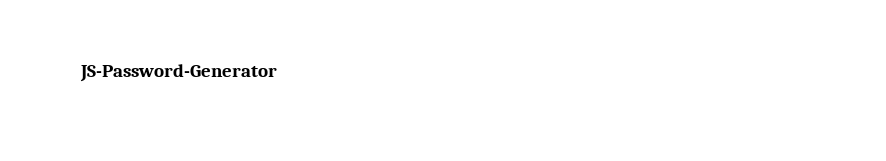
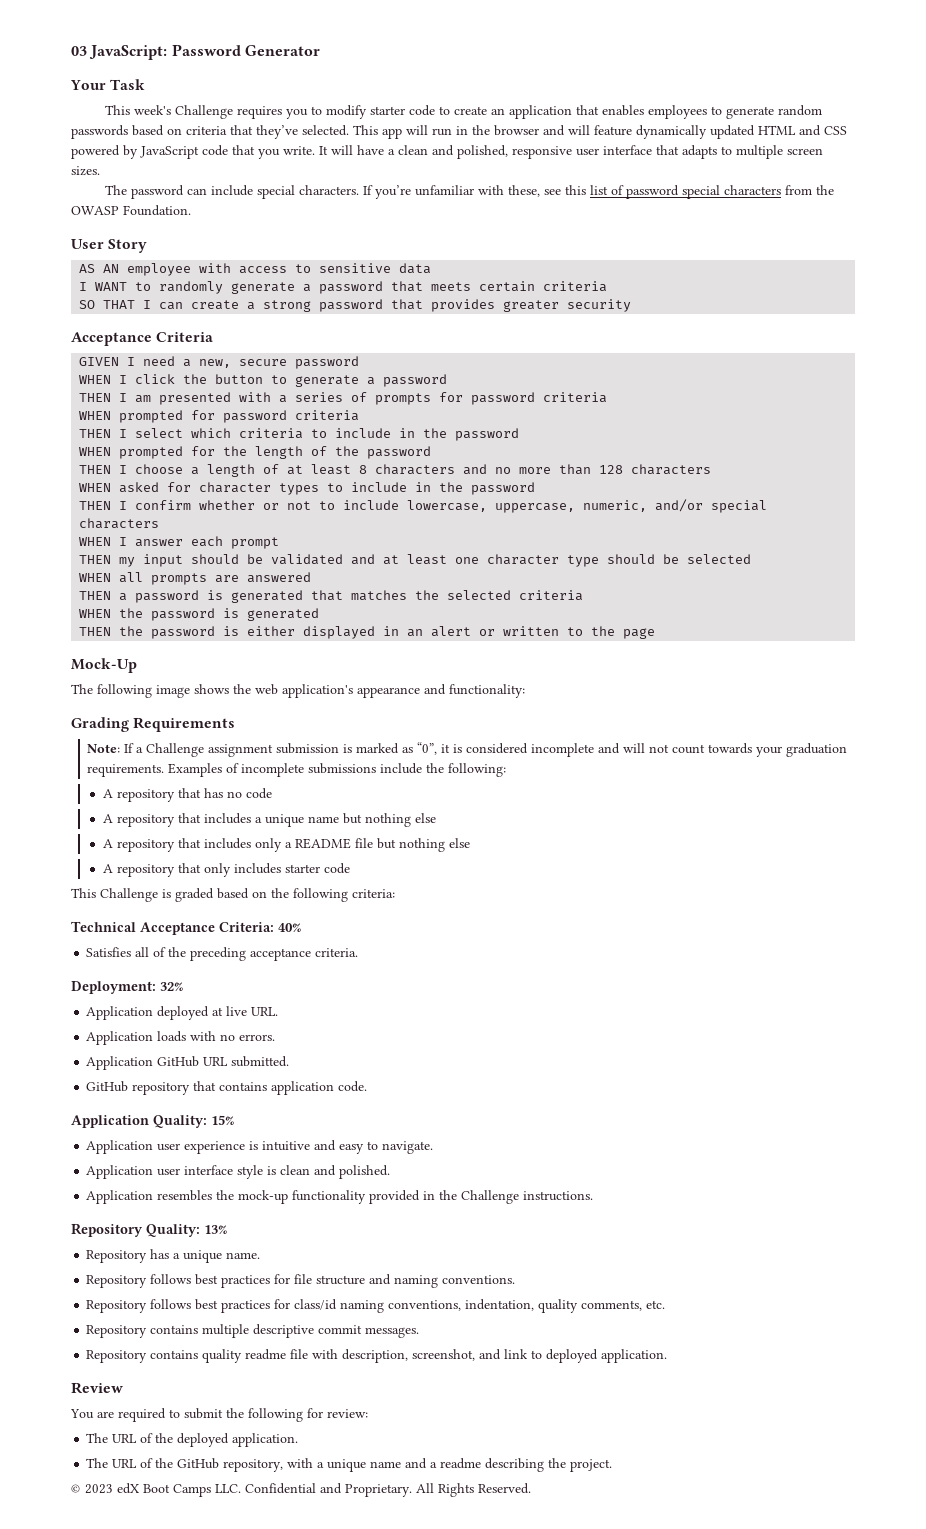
[80,64,277,82] JS-Password-Generator -> [71,44,320,60] [70,79,146,90] [105,105,823,119] [71,125,847,139] [71,145,823,159] [71,166,100,176] [105,185,835,199] [71,205,191,216] [71,239,148,253] [79,263,432,276] [79,281,608,294] [79,299,632,312] [71,332,214,346] [79,356,360,369] [79,374,448,387] [79,392,608,405] [79,410,360,423] [79,428,520,441] [79,446,432,459] [79,464,712,477] [79,482,536,495] [79,499,768,513] [79,518,160,529] [79,536,280,549] [79,554,752,567] [79,572,312,585] [79,590,584,603] [79,608,320,621] [79,626,656,639] [71,658,137,673] [71,684,525,698] [71,717,236,732] [87,742,848,757] [87,763,507,777] [102,788,272,802] [102,813,436,827] [102,838,470,852] [102,863,350,877] [71,888,395,902] [71,921,301,935] [86,947,359,961] [71,981,183,994] [86,1006,279,1020] [86,1031,276,1045] [86,1056,290,1070] [86,1081,368,1095] [71,1115,234,1128] [86,1140,434,1154] [86,1165,391,1179] [86,1190,594,1204] [71,1223,227,1237] [86,1249,261,1263] [86,1274,516,1288] [86,1299,666,1313] [86,1324,420,1338] [86,1349,668,1363] [71,1382,123,1394] [70,1408,368,1422] [86,1433,299,1447] [86,1458,613,1472] [71,1483,531,1497] 03 JavaScript: Password Generator // Your Task // This week's Challenge requires you to modify starter code to create an application that enables employees to generate random passwords based on criteria that they’ve selected. This app will run in the browser and will feature dynamically updated HTML and CSS powered by JavaScript code that you write. It will have a clean and polished, responsive user interface that adapts to multiple screen sizes. // The password can include special characters. If you’re unfamiliar with these, see this list of password special characters from the OWASP Foundation. // User Story // AS AN employee with access to sensitive data // I WANT to randomly generate a password that meets certain criteria // SO THAT I can create a strong password that provides greater security // Acceptance Criteria // GIVEN I need a new, secure password // WHEN I click the button to generate a password // THEN I am presented with a series of prompts for password criteria // WHEN prompted for password criteria // THEN I select which criteria to include in the password // WHEN prompted for the length of the password // THEN I choose a length of at least 8 characters and no more than 128 characters // WHEN asked for character types to include in the password // THEN I confirm whether or not to include lowercase, uppercase, numeric, and/or special characters // WHEN I answer each prompt // THEN my input should be validated and at least one character type should be selected // WHEN all prompts are answered // THEN a password is generated that matches the selected criteria // WHEN the password is generated // THEN the password is either displayed in an alert or written to the page // Mock-Up // The following image shows the web application's appearance and functionality: // Grading Requirements // Note: If a Challenge assignment submission is marked as “0”, it is considered incomplete and will not count towards your graduation requirements. Examples of incomplete submissions include the following: // A repository that has no code // A repository that includes a unique name but nothing else // A repository that includes only a README file but nothing else // A repository that only includes starter code // This Challenge is graded based on the following criteria: // Technical Acceptance Criteria: 40% // Satisfies all of the preceding acceptance criteria. // Deployment: 32% // Application deployed at live URL. // Application loads with no errors. // Application GitHub URL submitted. // GitHub repository that contains application code. // Application Quality: 15% // Application user experience is intuitive and easy to navigate. // Application user interface style is clean and polished. // Application resembles the mock-up functionality provided in the Challenge instructions. // Repository Quality: 13% // Repository has a unique name. // Repository follows best practices for file structure and naming conventions. // Repository follows best practices for class/id naming conventions, indentation, quality comments, etc. // Repository contains multiple descriptive commit messages. // Repository contains quality readme file with description, screenshot, and link to deployed application. // Review // You are required to submit the following for review: // The URL of the deployed application. // The URL of the GitHub repository, with a unique name and a readme describing the project. // © 2023 edX Boot Camps LLC. Confidential and Proprietary. All Rights Reserved.

